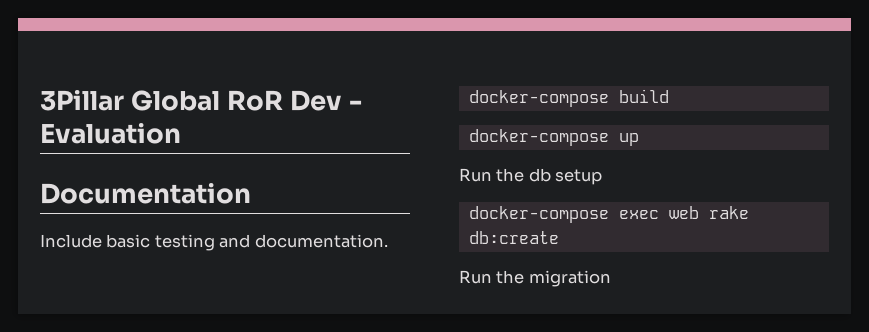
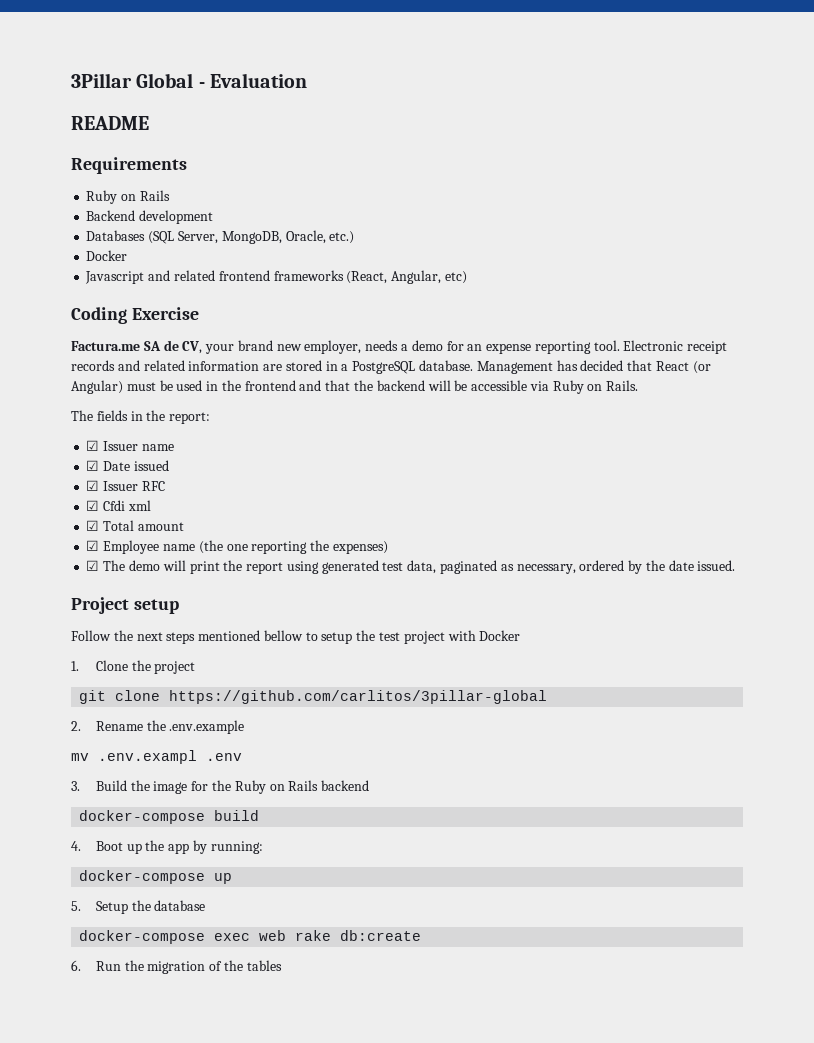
[227,90,343,111] RoR Dev -> (194, 80) none
[40,183,251,204] [40,234,388,251] [468,89,669,107] [468,129,639,146] [459,168,603,185] Documentation // Include basic testing and documentation. // docker-compose build // docker-compose up // Run the db setup -> [71,116,149,130] [71,157,187,174] [86,190,170,204] [86,210,214,224] [86,230,355,244] [86,250,128,261] [85,270,467,284] [71,307,199,324] [71,340,728,354] [71,360,711,374] [71,380,639,394] [71,410,211,424] [86,440,174,451] [86,460,169,471] [86,480,165,491] [86,500,151,511] [86,520,184,531] [86,540,388,554] [86,560,736,574] [71,597,179,614] [71,630,521,644] [71,660,196,674] [79,690,548,704] [71,720,245,734] [71,750,242,764] [71,780,370,794] [79,810,260,824] [71,840,263,854] [79,870,233,884] [71,900,206,914] README // Requirements // Ruby on Rails // Backend development // Databases (SQL Server, MongoDB, Oracle, etc.) // Docker // Javascript and related frontend frameworks (React, Angular, etc) // Coding Exercise // Factura.me SA de CV, your brand new employer, needs a demo for an expense reporting tool. Electronic receipt records and related information are stored in a PostgreSQL database. Management has decided that React (or Angular) must be used in the frontend and that the backend will be accessible via Ruby on Rails. // The fields in the report: // ☑ Issuer name // ☑ Date issued // ☑ Issuer RFC // ☑ Cfdi xml // ☑ Total amount // ☑ Employee name (the one reporting the expenses) // ☑ The demo will print the report using generated test data, paginated as necessary, ordered by the date issued. // Project setup // Follow the next steps mentioned bellow to setup the test project with Docker // 1. Clone the project // git clone https://github.com/carlitos/3pillar-global // 2. Rename the .env.example // mv .env.exampl .env // 3. Build the image for the Ruby on Rails backend // docker-compose build // 4. Boot up the app by running: // docker-compose up // 5. Setup the database
(559, 237) none -> [71,960,81,971] 6.
(611, 278) none -> [209,960,282,971] of the tables

